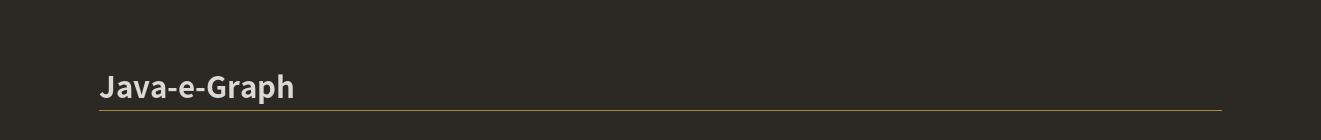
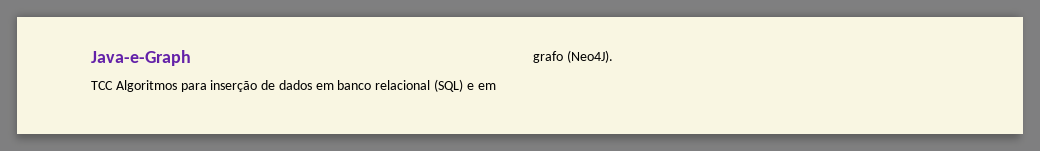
(295, 89) none -> [91,79,496,92] [533,50,613,63] // TCC Algoritmos para inserção de dados em banco relacional (SQL) e em grafo (Neo4J).

